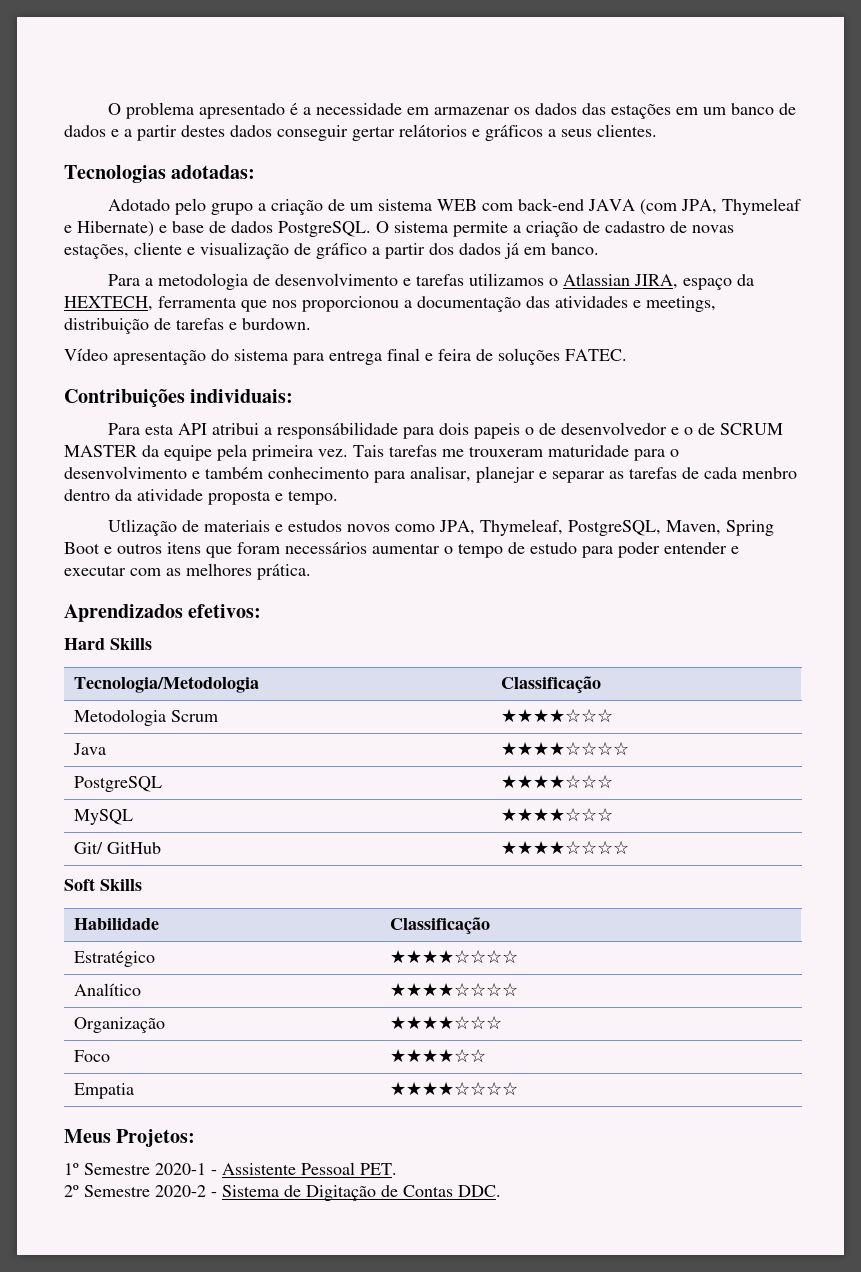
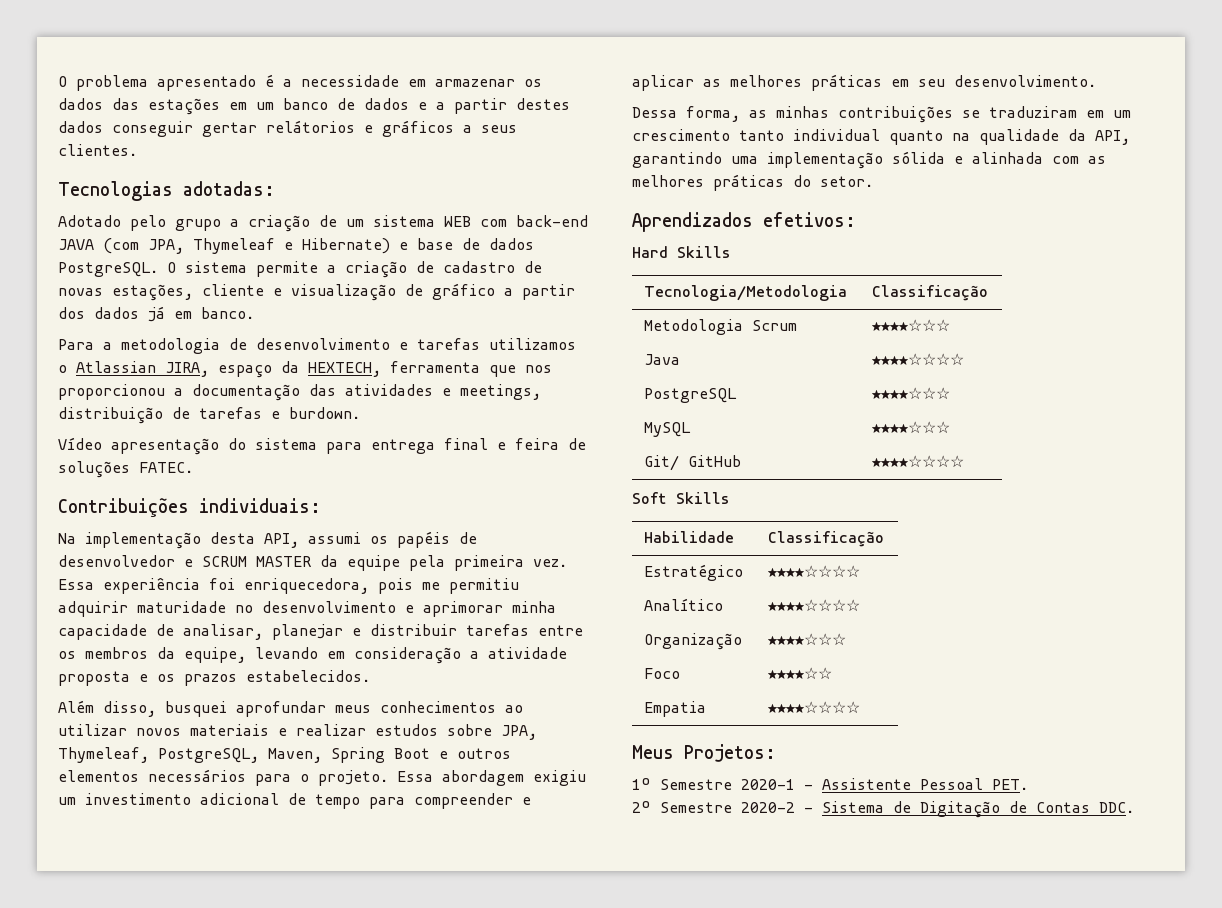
[108,422,535,439] Para esta API atribui a responsábilidade para dois papeis o -> [58,531,450,549] Na implementação desta API, assumi os papéis
[684,423,716,435] o de -> (193, 563) none
[353,445,679,461] [64,466,797,483] [64,489,338,505] [108,519,436,536] Tais tarefas me trouxeram maturidade para o desenvolvimento e também conhecimento para analisar, planejar e separar as tarefas de cada menbro dentro da atividade proposta e tempo. // Utlização de materiais e estudos novos como -> [58,578,519,594] [58,601,556,617] [58,624,583,640] [58,647,567,664] [58,670,370,686] [58,700,523,717] [58,724,492,736] Essa experiência foi enriquecedora, pois me permitiu adquirir maturidade no desenvolvimento e aprimorar minha capacidade de analisar, planejar e distribuir tarefas entre os membros da equipe, levando em consideração a atividade proposta e os prazos estabelecidos. // Além disso, busquei aprofundar meus conhecimentos ao utilizar novos materiais e realizar estudos sobre
[167,542,739,558] [64,563,311,580] itens que foram necessários aumentar o tempo de estudo para poder entender e executar com as melhores prática. -> [58,769,586,786] [58,793,531,809] [632,74,1096,91] [632,106,1131,123] [632,129,1130,145] [632,151,1106,169] [632,174,873,191] elementos necessários para o projeto. Essa abordagem exigiu um investimento adicional de tempo para compreender e aplicar as melhores práticas em seu desenvolvimento. // Dessa forma, as minhas contribuições se traduziram em um crescimento tanto individual quanto na qualidade da API, garantindo uma implementação sólida e alinhada com as melhores práticas do setor.

